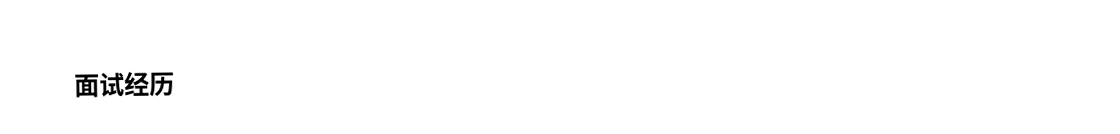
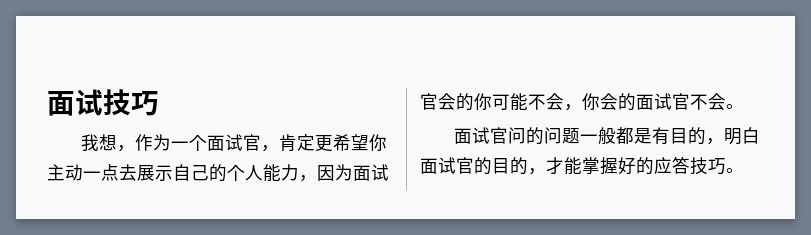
[74,71,175,98] 面试经历 -> [47,89,159,116] [81,134,388,152] [47,164,389,182] [420,93,744,111] [454,127,761,145] [420,156,744,175] 面试技巧 // 我想，作为一个面试官，肯定更希望你主动一点去展示自己的个人能力，因为面试官会的你可能不会，你会的面试官不会。 // 面试官问的问题一般都是有目的，明白面试官的目的，才能掌握好的应答技巧。

